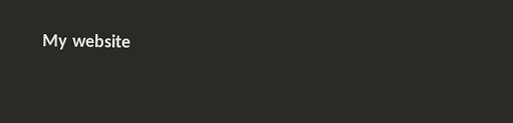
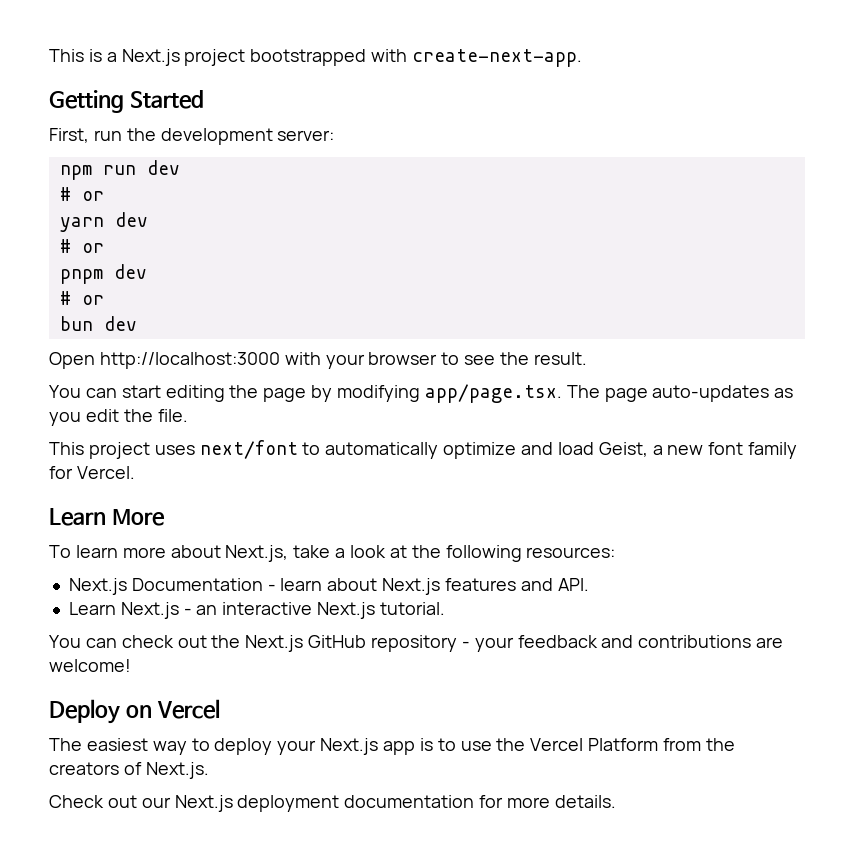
[42,33,131,50] My website -> [49,49,583,67] [49,90,204,113] [49,128,335,145] [59,160,180,180] [59,187,104,201] [59,212,148,232] [59,239,104,253] [59,264,147,284] [59,291,104,305] [59,316,137,331] [49,352,587,369] [49,384,794,403] [49,409,188,426] [49,440,798,459] [49,466,135,479] [49,508,165,526] [49,545,616,562] [68,578,589,595] [68,602,445,619] [49,635,784,652] [49,659,131,672] [49,699,220,724] [49,738,735,755] [49,762,209,779] [49,795,616,812] This is a Next.js project bootstrapped with create-next-app. // Getting Started // First, run the development server: // npm run dev // # or // yarn dev // # or // pnpm dev // # or // bun dev // Open http://localhost:3000 with your browser to see the result. // You can start editing the page by modifying app/page.tsx. The page auto-updates as you edit the file. // This project uses next/font to automatically optimize and load Geist, a new font family for Vercel. // Learn More // To learn more about Next.js, take a look at the following resources: // Next.js Documentation - learn about Next.js features and API. // Learn Next.js - an interactive Next.js tutorial. // You can check out the Next.js GitHub repository - your feedback and contributions are welcome! // Deploy on Vercel // The easiest way to deploy your Next.js app is to use the Vercel Platform from the creators of Next.js. // Check out our Next.js deployment documentation for more details.

